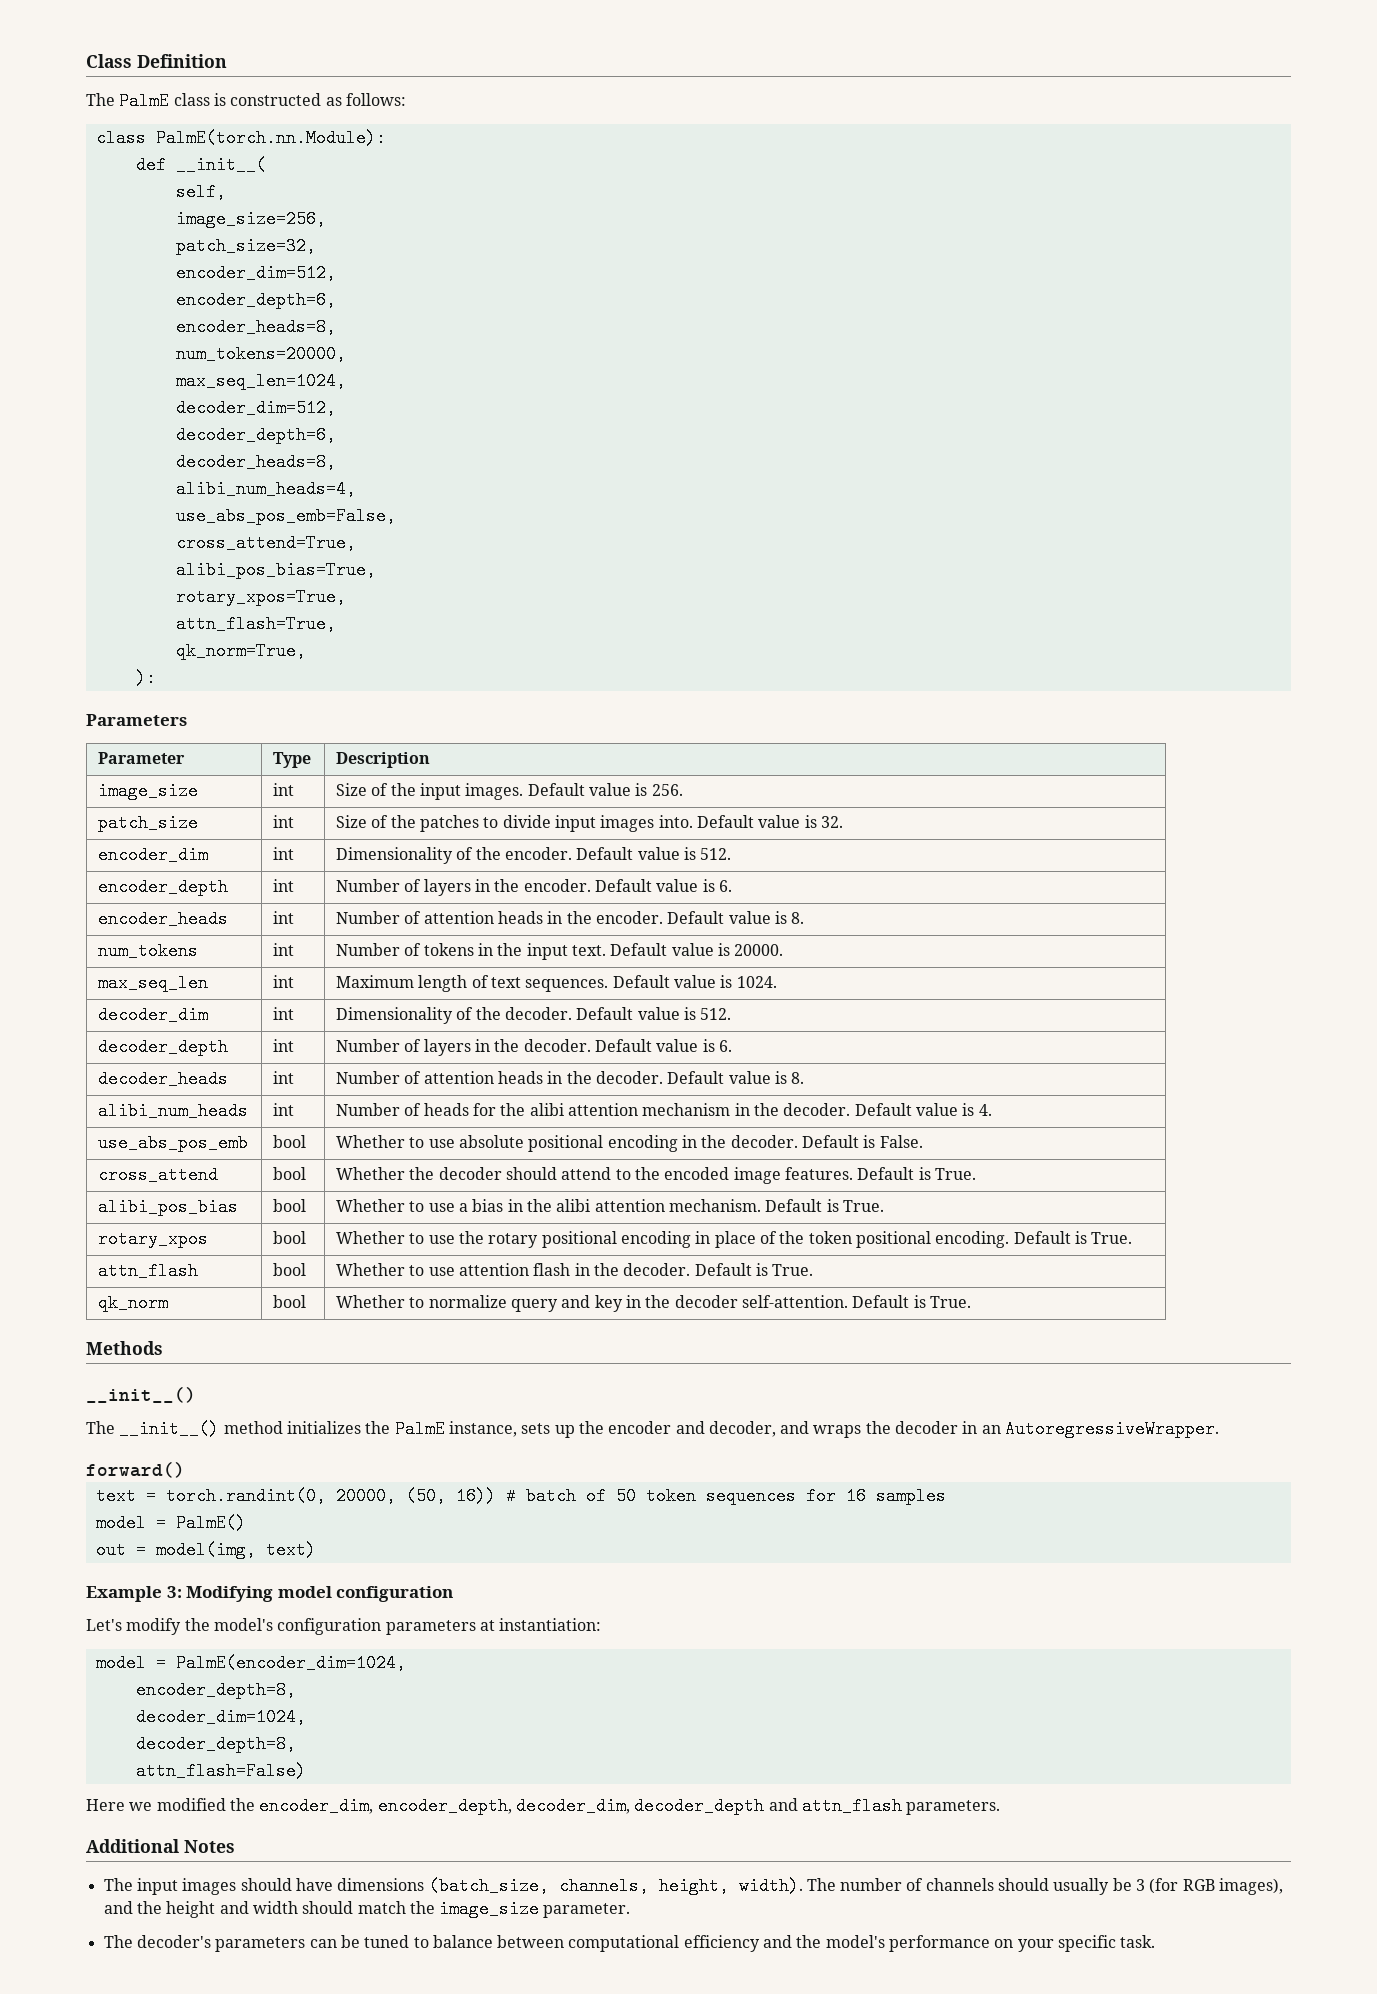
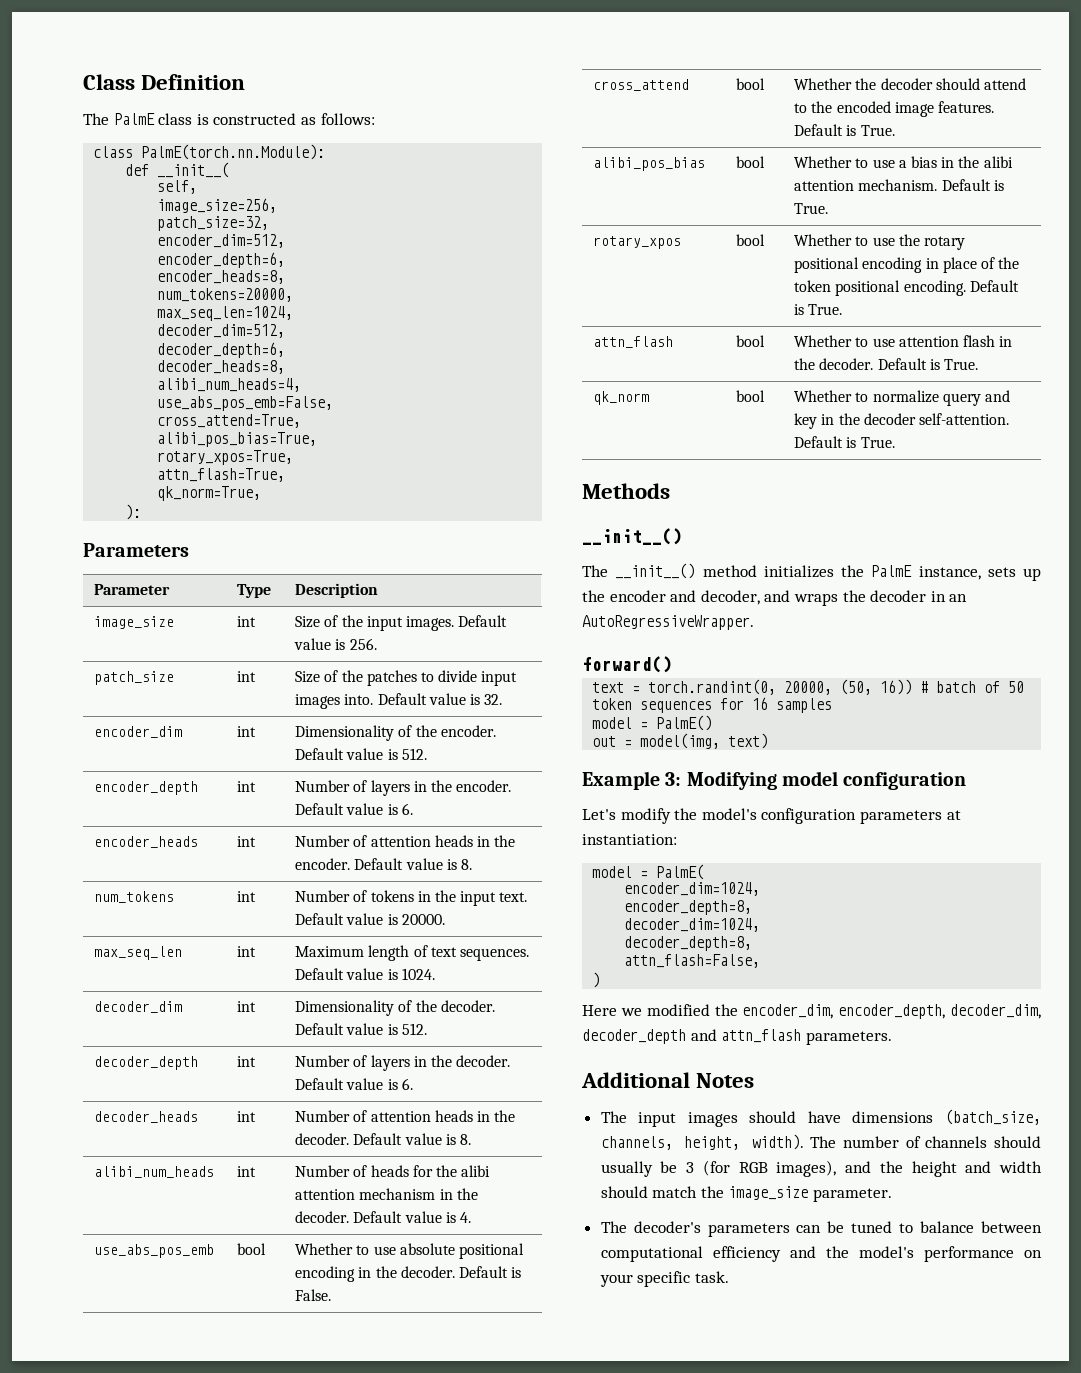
[1005,1420,1220,1438] AutoregressiveWrapper. -> [582,615,754,630] AutoRegressiveWrapper.
[175,1654,406,1672] PalmE(encoder_dim=1024, -> [656,864,705,880] [624,882,761,896] PalmE( // encoder_dim=1024,
[135,1762,306,1780] attn_flash=False) -> [624,954,761,968] [592,972,601,988] attn_flash=False, // )

